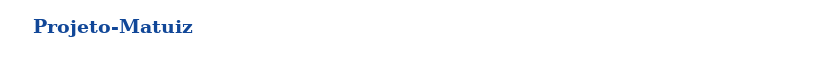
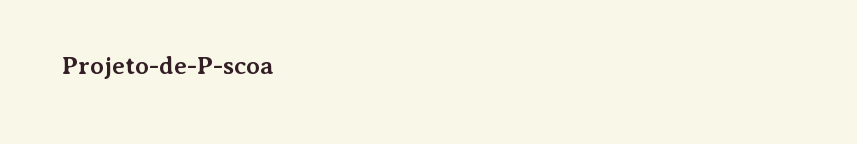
[33,19,193,37] Projeto-Matuiz -> [62,56,274,79] Projeto-de-P-scoa

